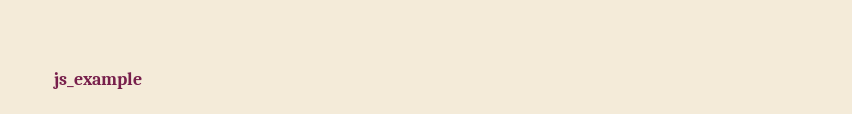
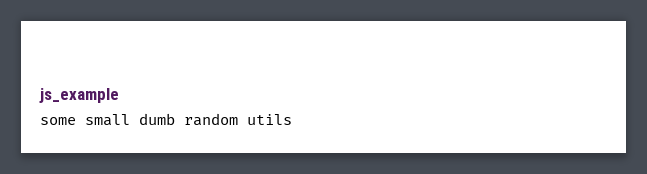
(142, 80) none -> [40,113,292,126] // some small dumb random utils

